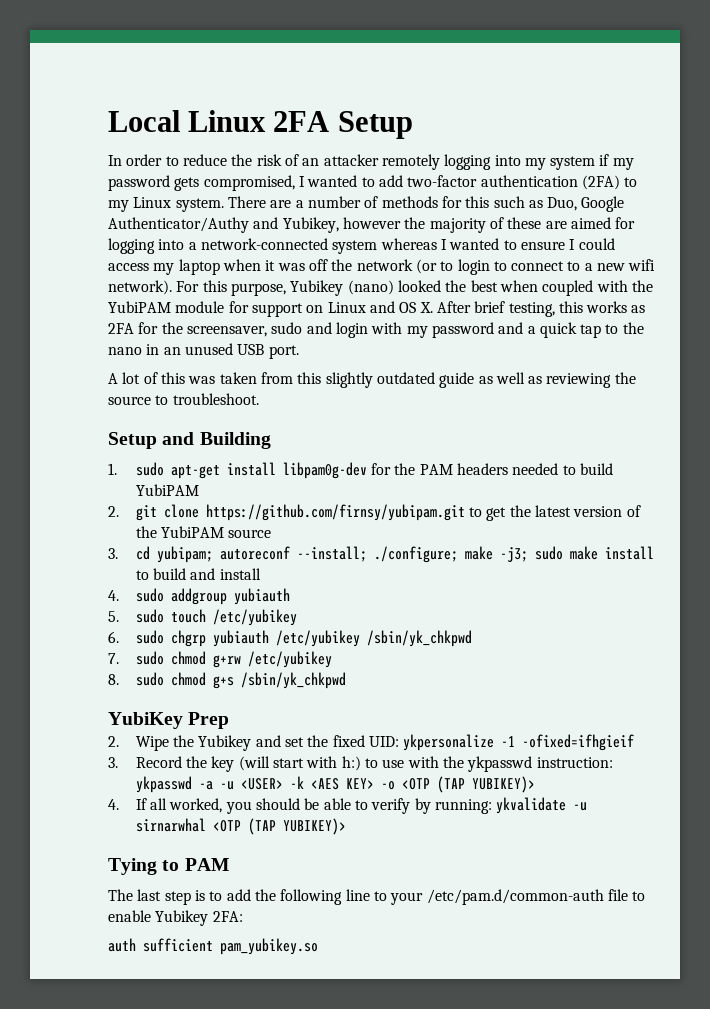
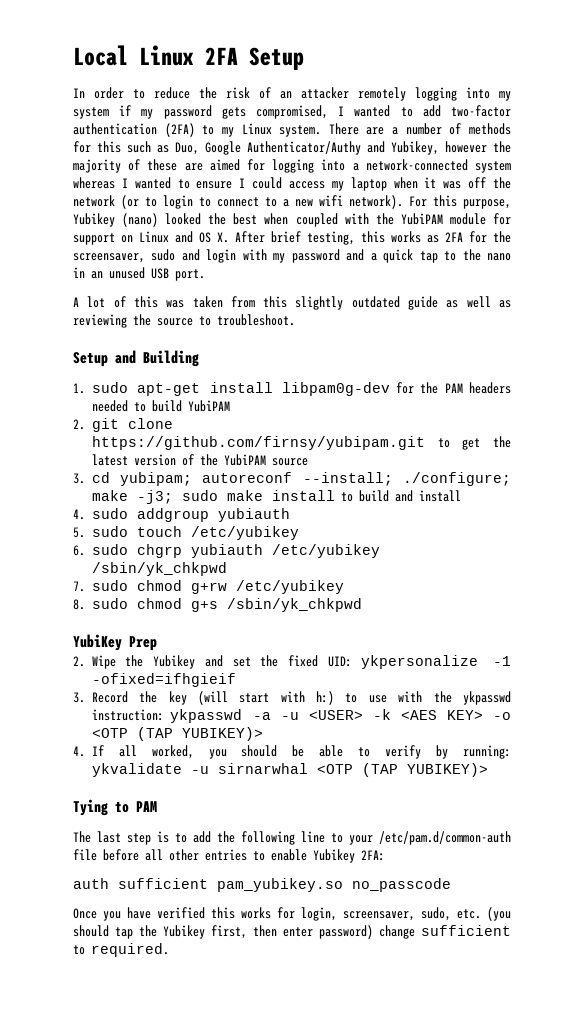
(628, 895) none -> [103,849,247,861] before all other entries
(318, 946) none -> [352,878,451,892] [73,907,511,921] [73,925,511,939] [73,943,169,957] no_passcode // Once you have verified this works for login, screensaver, sudo, etc. (you should tap the Yubikey first, then enter password) change sufficient to required.

